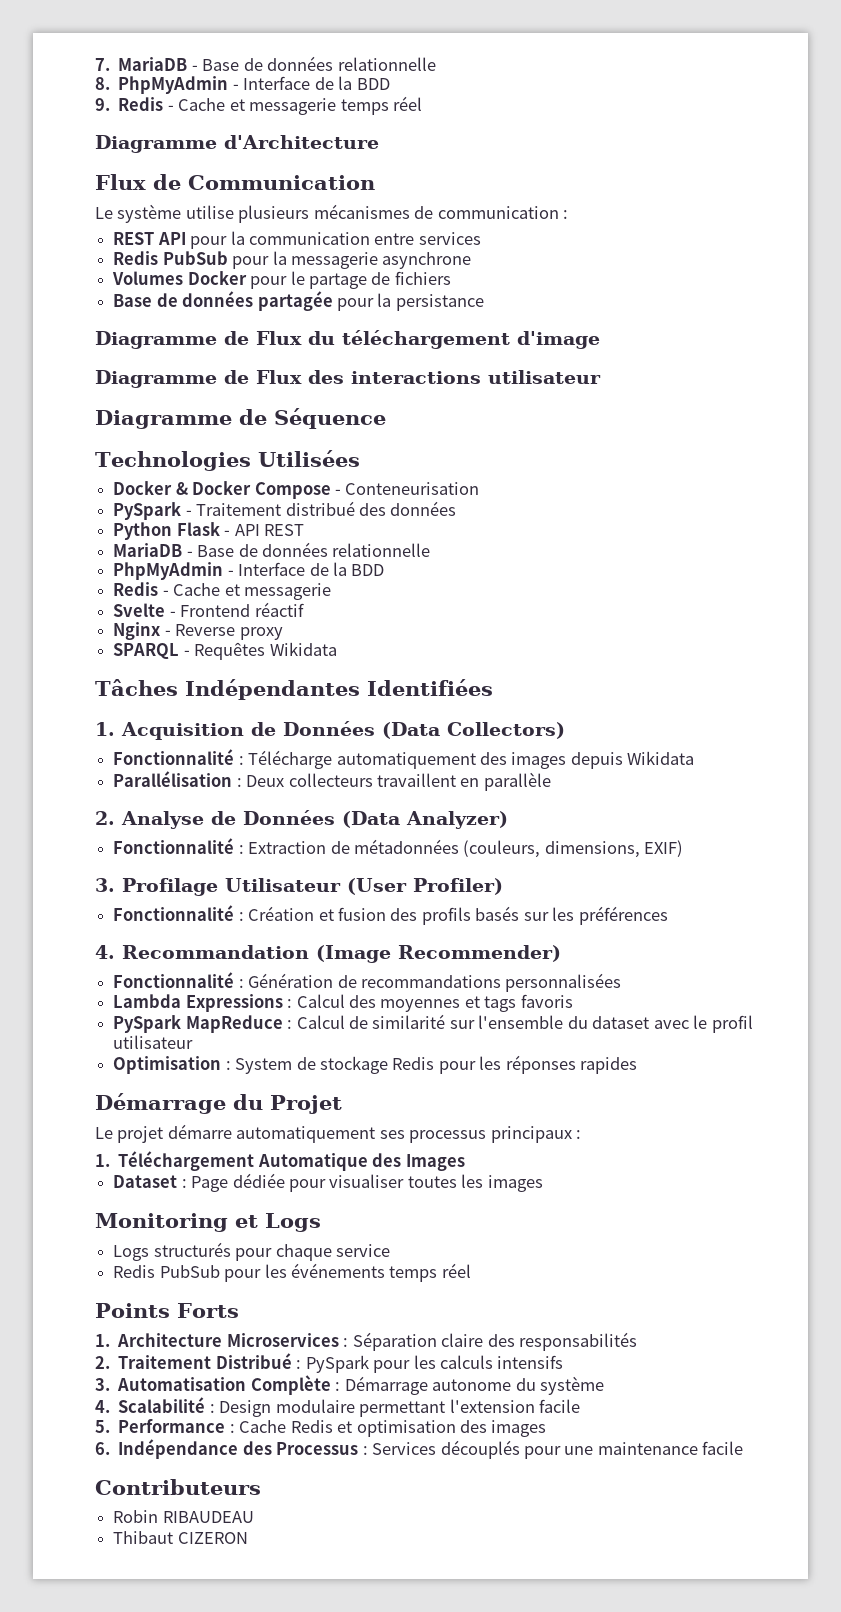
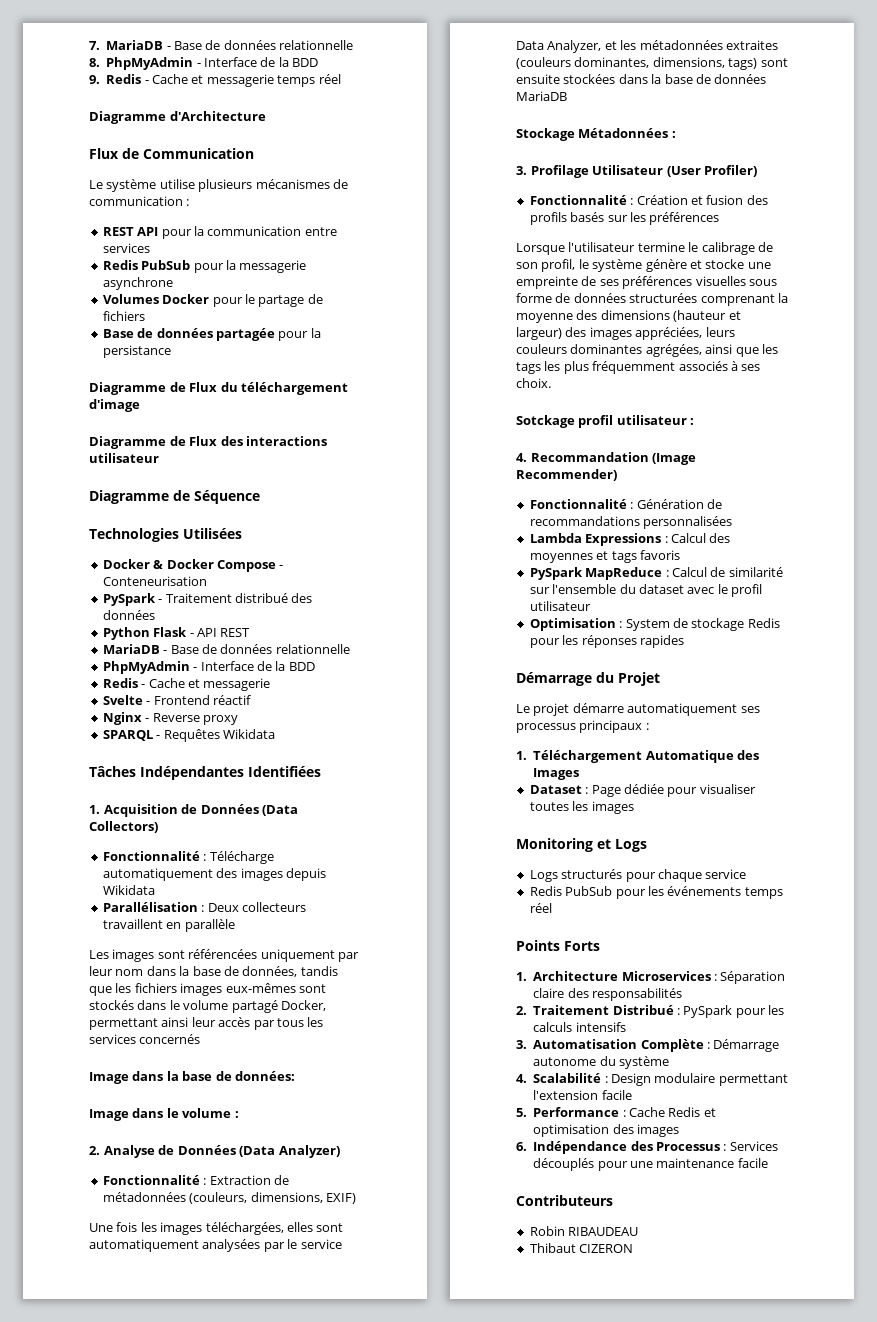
(551, 781) none -> [89,949,359,962] [89,966,338,977] [89,983,326,996] [89,1000,326,1013] [89,1017,324,1030] [89,1034,201,1044] [89,1071,295,1084] [89,1108,239,1121] // Les images sont référencées uniquement par leur nom dans la base de données, tandis que les fichiers images eux-mêmes sont stockés dans le volume partagé Docker, permettant ainsi leur accès par tous les services concernés // Image dans la base de données: // Image dans le volume :
(684, 848) none -> [89,1222,344,1235] [89,1239,342,1252] [516,40,778,53] [516,57,788,70] [516,74,767,84] [516,91,567,101] [516,128,676,141] // Une fois les images téléchargées, elles sont automatiquement analysées par le service Data Analyzer, et les métadonnées extraites (couleurs dominantes, dimensions, tags) sont ensuite stockées dans la base de données MariaDB // Stockage Métadonnées :
(668, 915) none -> [516,242,773,255] [516,259,771,272] [516,276,777,289] [516,293,788,306] [516,310,741,323] [516,327,735,340] [516,344,778,357] [516,361,761,374] [516,378,551,388] [516,415,695,428] // Lorsque l'utilisateur termine le calibrage de son profil, le système génère et stocke une empreinte de ses préférences visuelles sous forme de données structurées comprenant la moyenne des dimensions (hauteur et largeur) des images appréciées, leurs couleurs dominantes agrégées, ainsi que les tags les plus fréquemment associés à ses choix. // Sotckage profil utilisateur :

